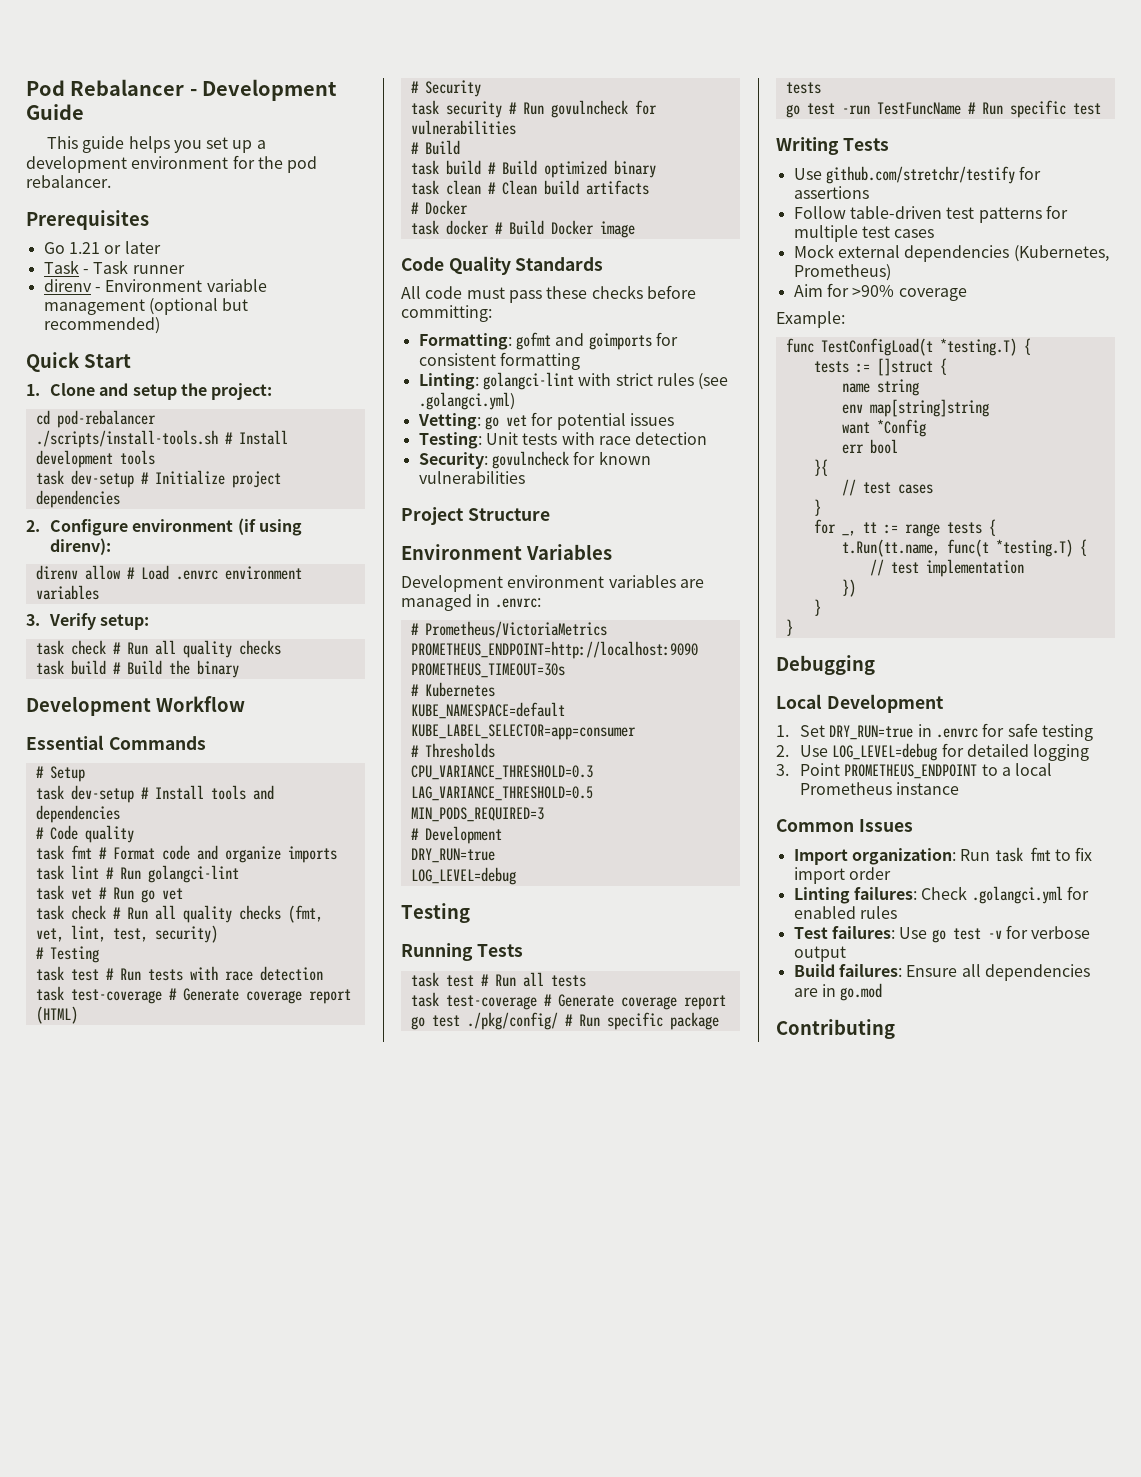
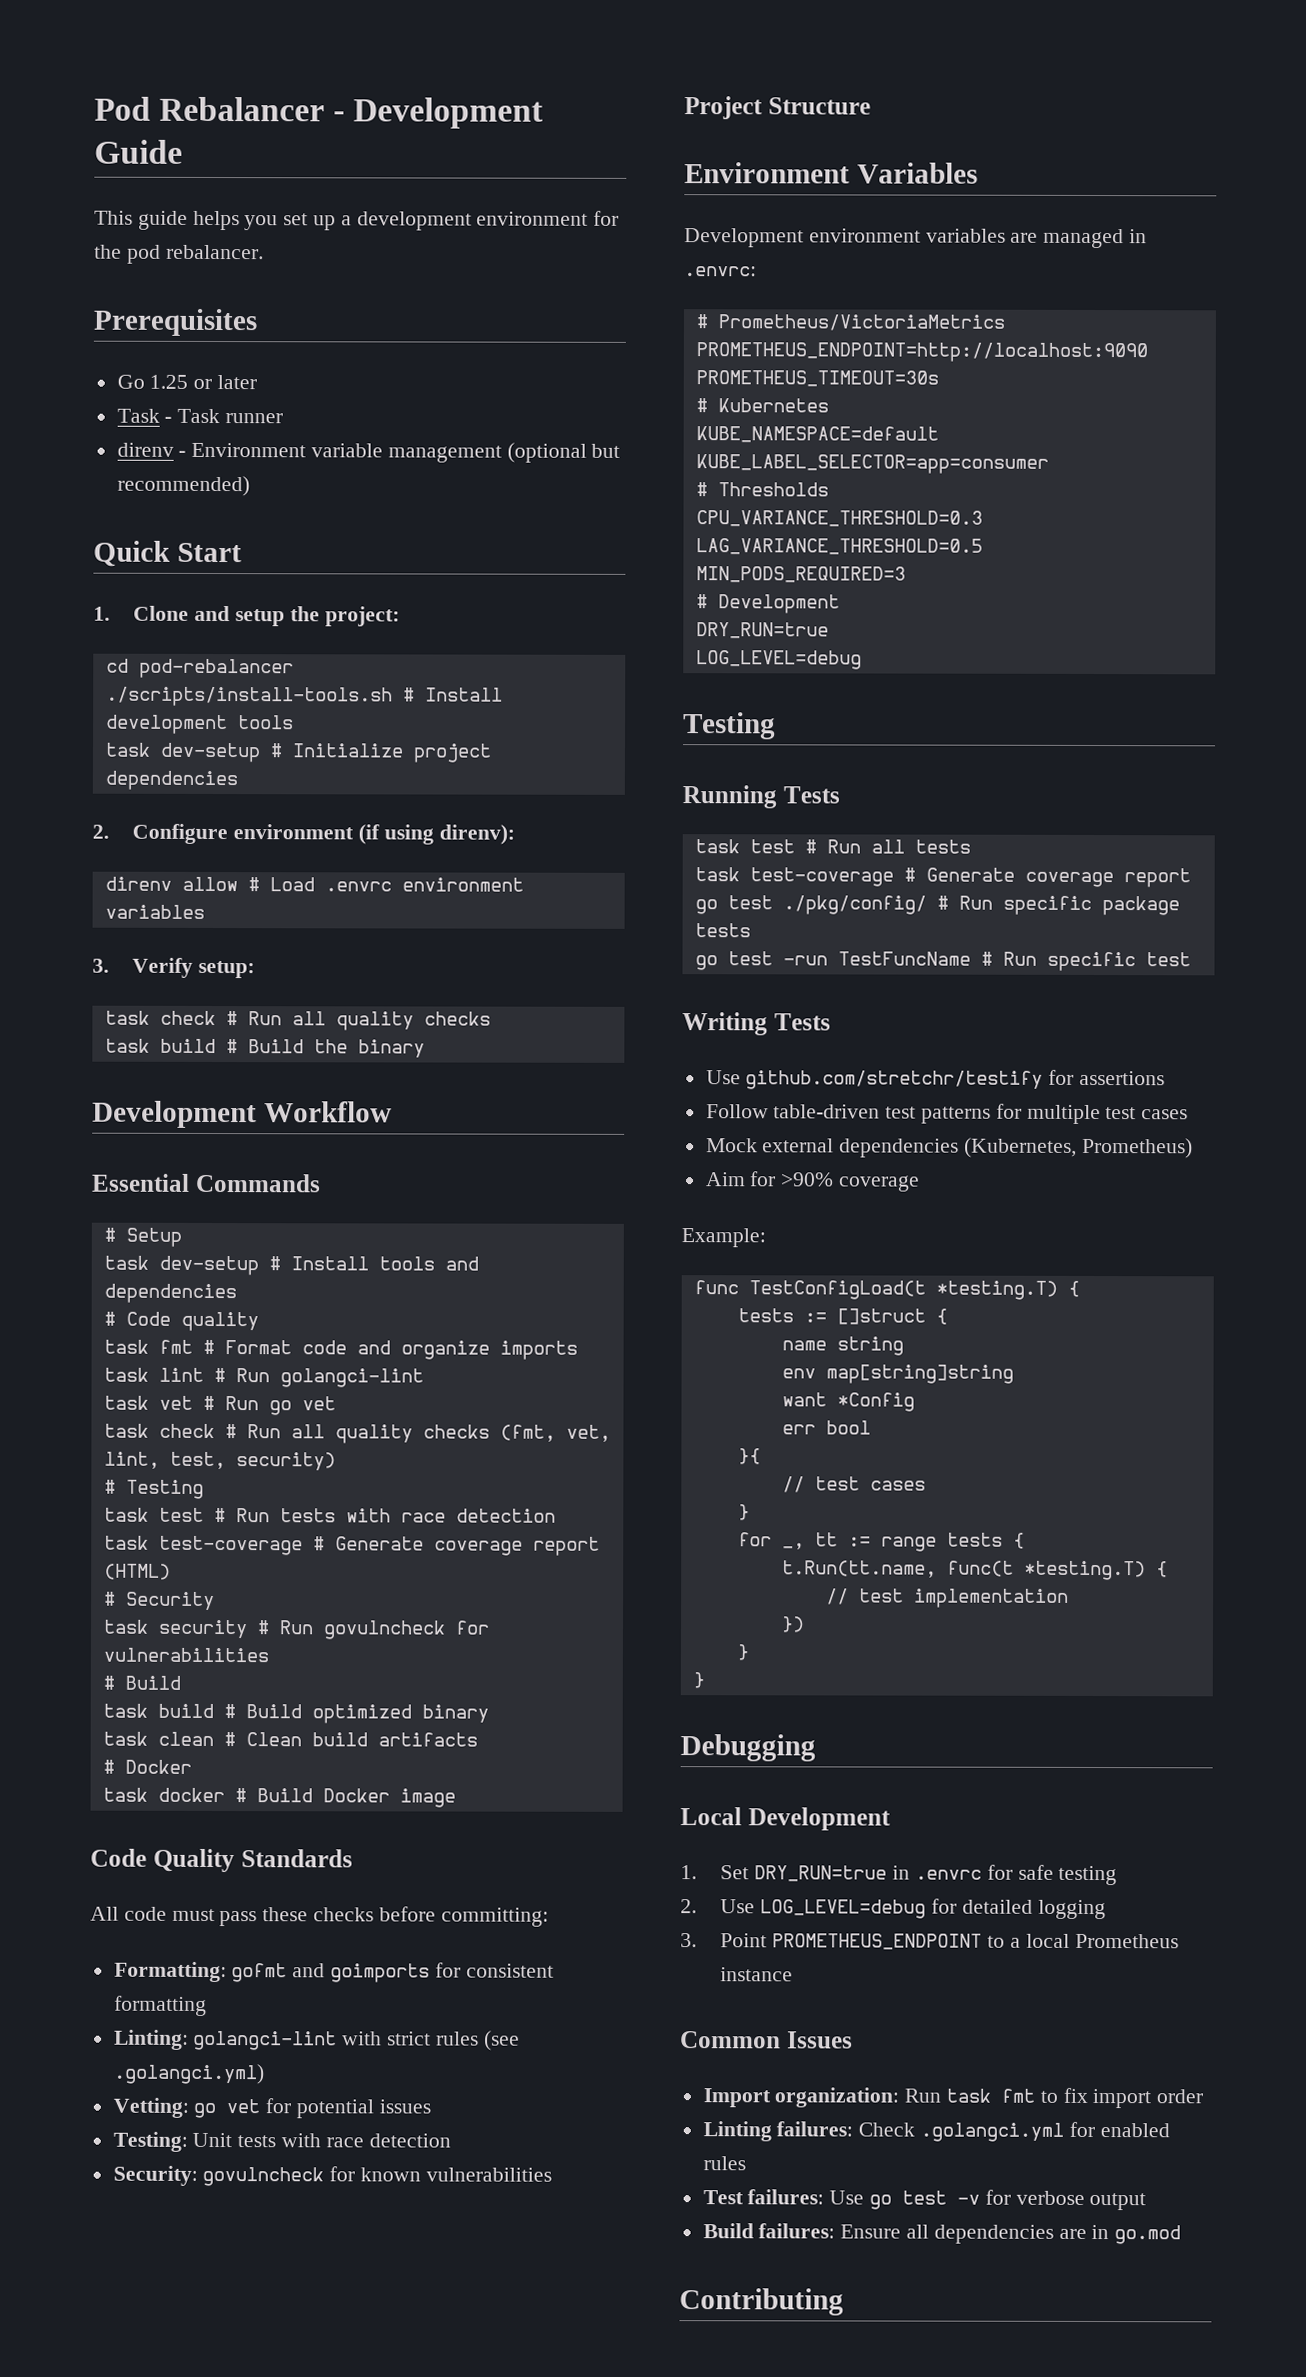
[68,242,100,254] 1.21 -> [149,374,189,389] 1.25

